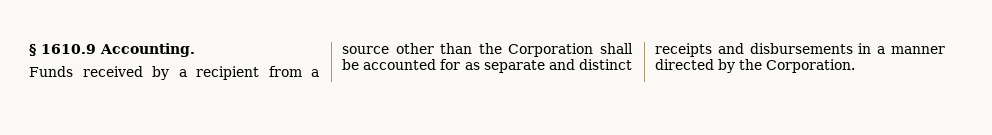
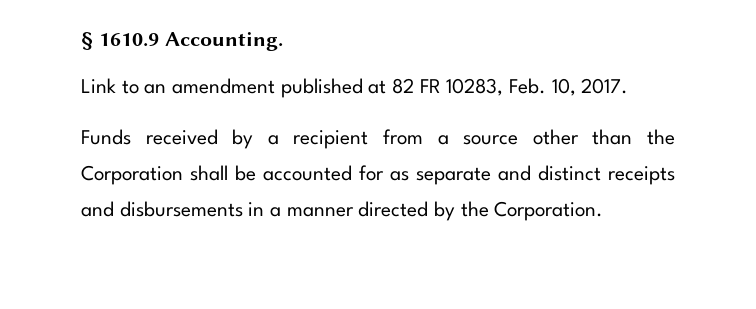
(195, 50) none -> [81,78,629,98] // Link to an amendment published at 82 FR 10283, Feb. 10, 2017.

